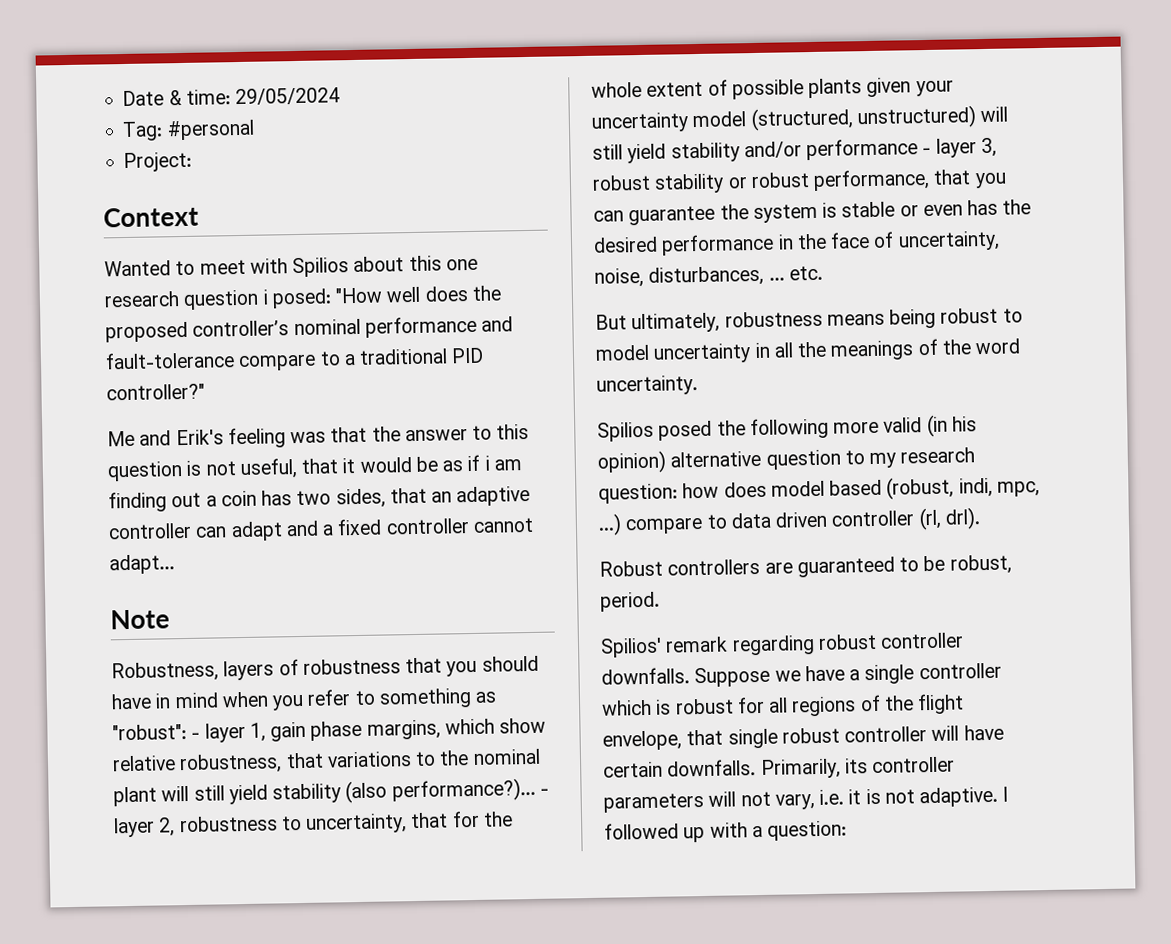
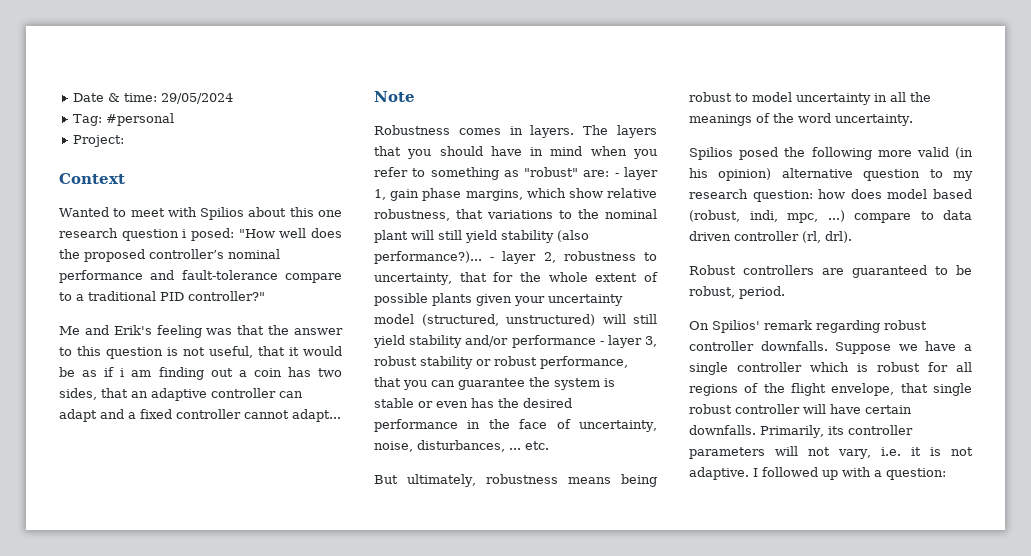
[111,658,401,683] Robustness, layers of robustness -> [374,125,657,138] Robustness comes in layers. The layers
[112,724,187,741] "robust": -> [524,167,610,177] "robust" are:
(660, 601) none -> [689,321,709,330] On

